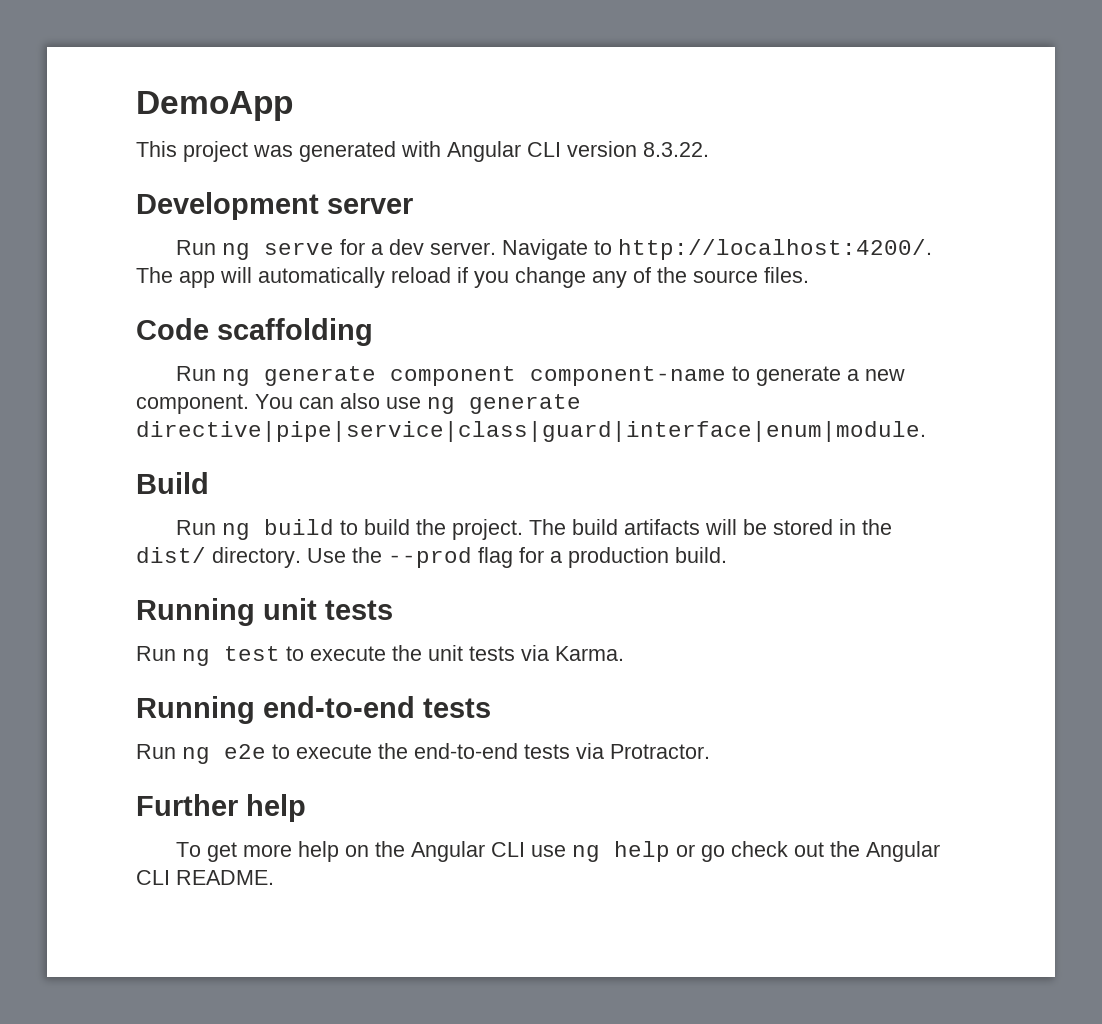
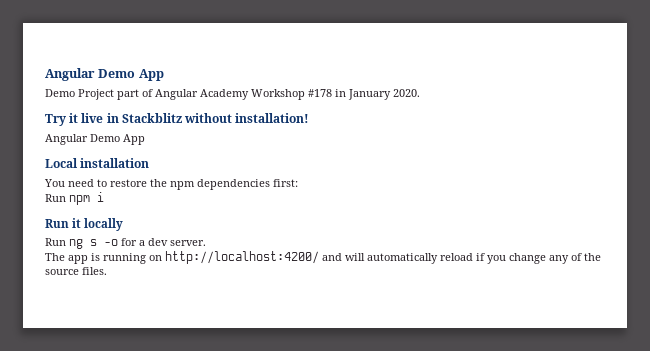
[136,91,293,121] [136,141,709,162] [136,192,413,220] [175,240,334,260] DemoApp // This project was generated with Angular CLI version 8.3.22. // Development server // Run ng serve -> [45,68,164,81] [45,89,420,100] [45,113,310,126] [45,134,145,145] [45,158,150,168] [44,179,298,190] [45,192,104,205] [45,218,124,231] [45,238,118,249] Angular Demo App // Demo Project part of Angular Academy Workshop #178 in January 2020. // Try it live in Stackblitz without installation! // Angular Demo App // Local installation // You need to restore the npm dependencies first: // Run npm i // Run it locally // Run ng s -o
[501,239,932,260] [136,267,215,288] Navigate to http://localhost:4200/. The app -> [45,251,342,264] // The app is running on http://localhost:4200/ and
[136,318,373,346] [175,366,905,386] [136,393,581,414] [136,421,926,442] [136,472,209,494] [175,519,892,540] [136,547,727,568] [136,598,393,626] [136,645,624,666] [136,696,491,724] [136,743,710,764] [136,794,306,822] [175,841,940,862] [136,870,274,885] // Code scaffolding // Run ng generate component component-name to generate a new component. You can also use ng generate directive|pipe|service|class|guard|interface|enum|module. // Build // Run ng build to build the project. The build artifacts will be stored in the dist/ directory. Use the --prod flag for a production build. // Running unit tests // Run ng test to execute the unit tests via Karma. // Running end-to-end tests // Run ng e2e to execute the end-to-end tests via Protractor. // Further help // To get more help on the Angular CLI use ng help or go check out the Angular CLI README. -> (107, 271) none

